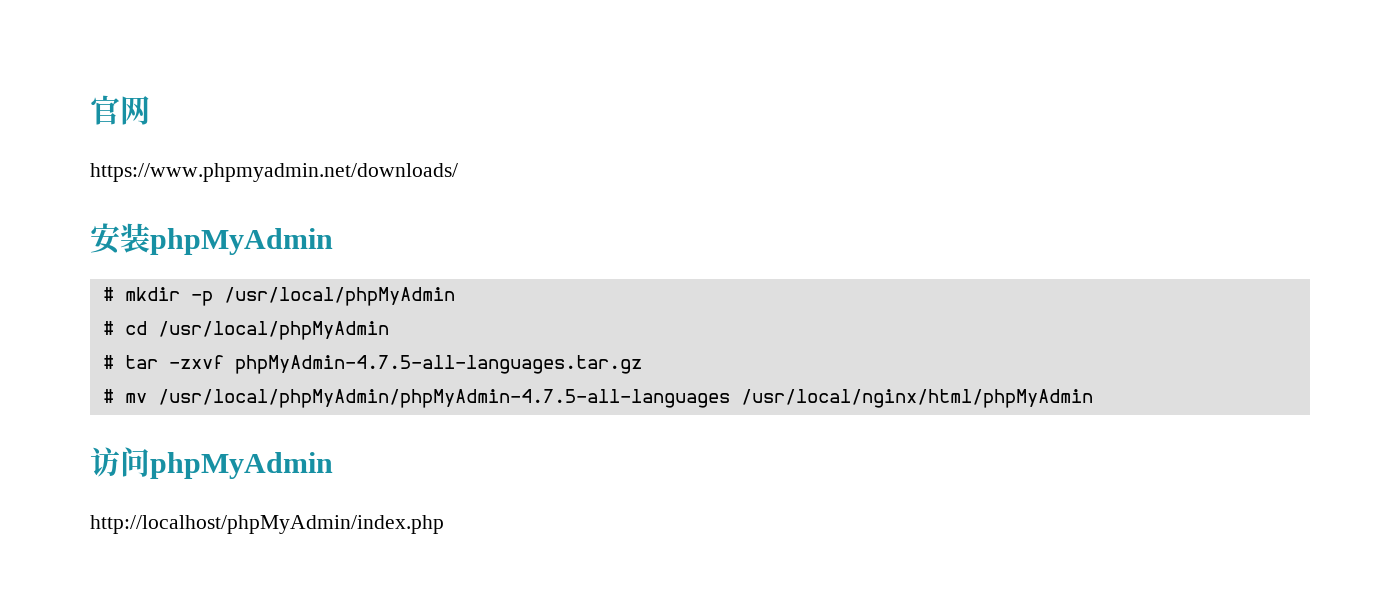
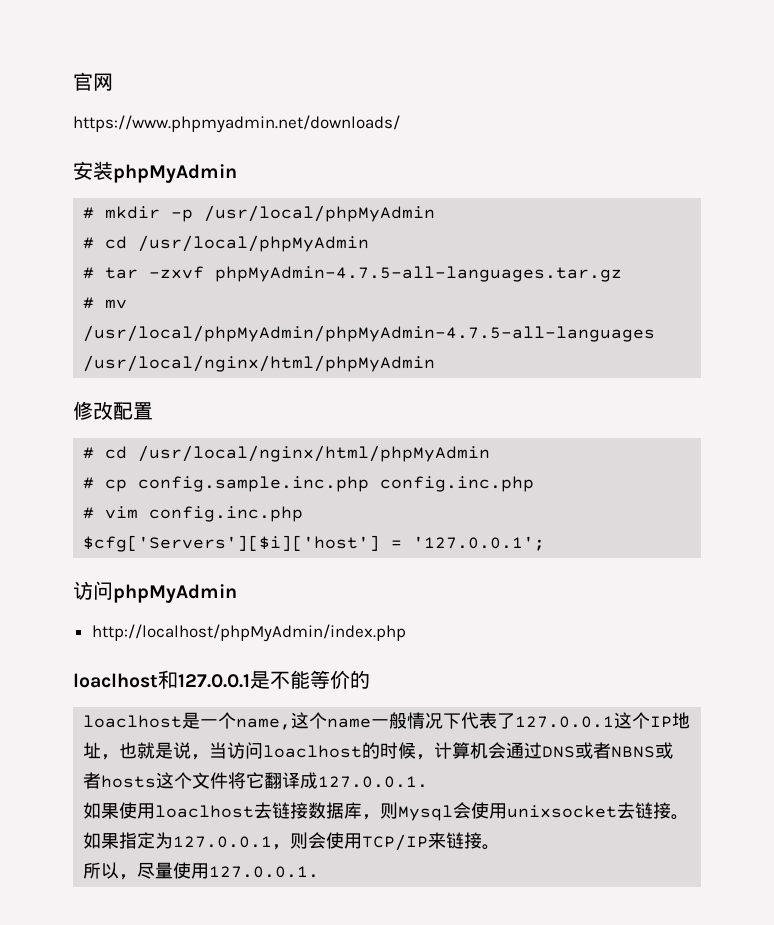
[90,447,333,479] [90,515,444,534] 访问phpMyAdmin // http://localhost/phpMyAdmin/index.php -> [73,401,153,420] [83,445,491,462] [83,476,535,492] [83,506,304,522] [83,535,546,552] [73,581,237,603] [91,624,406,642] [73,670,370,689] [83,712,691,730] [83,742,674,760] [83,772,429,789] [83,802,690,821] [83,832,501,851] [83,862,320,880] 修改配置 // # cd /usr/local/nginx/html/phpMyAdmin // # cp config.sample.inc.php config.inc.php // # vim config.inc.php // $cfg['Servers'][$i]['host'] = '127.0.0.1'; // 访问phpMyAdmin // http://localhost/phpMyAdmin/index.php // loaclhost和127.0.0.1是不能等价的 // loaclhost是一个name,这个name一般情况下代表了127.0.0.1这个IP地址，也就是说，当访问loaclhost的时候，计算机会通过DNS或者NBNS或者hosts这个文件将它翻译成127.0.0.1. // 如果使用loaclhost去链接数据库，则Mysql会使用unixsocket去链接。如果指定为127.0.0.1，则会使用TCP/IP来链接。 // 所以，尽量使用127.0.0.1.

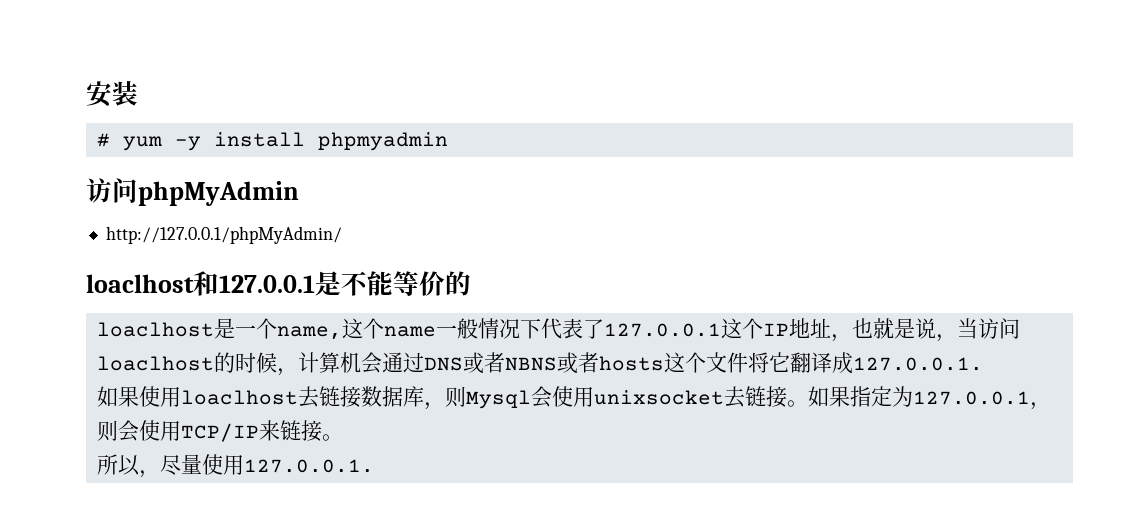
[73,72,113,91] [73,115,400,133] 官网 // https://www.phpmyadmin.net/downloads/ // -> (86, 94) none
[113,164,237,183] [83,205,436,222] [83,235,370,252] [83,266,623,282] [83,297,128,309] [83,325,656,342] [83,355,436,372] [73,401,153,420] [83,445,491,462] [83,476,535,492] [83,506,304,522] [83,535,546,552] phpMyAdmin // # mkdir -p /usr/local/phpMyAdmin // # cd /usr/local/phpMyAdmin // # tar -zxvf phpMyAdmin-4.7.5-all-languages.tar.gz // # mv /usr/local/phpMyAdmin/phpMyAdmin-4.7.5-all-languages /usr/local/nginx/html/phpMyAdmin // 修改配置 // # cd /usr/local/nginx/html/phpMyAdmin // # cp config.sample.inc.php config.inc.php // # vim config.inc.php // $cfg['Servers'][$i]['host'] = '127.0.0.1'; -> [96,132,448,151] // # yum -y install phpmyadmin
[91,624,406,642] http://localhost/phpMyAdmin/index.php -> [105,226,342,244] http://127.0.0.1/phpMyAdmin/

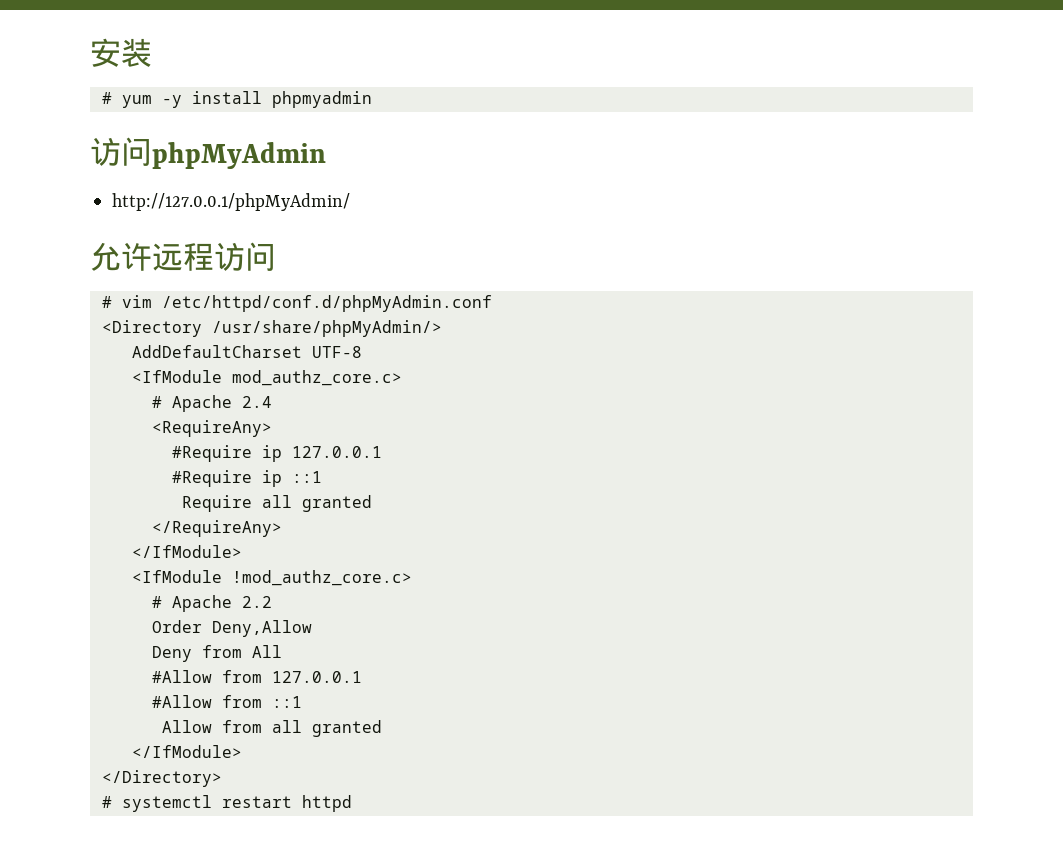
[86,271,471,296] [96,318,1020,342] [96,352,983,376] [96,386,1051,410] [96,420,343,442] [96,454,374,478] loaclhost和127.0.0.1是不能等价的 // loaclhost是一个name,这个name一般情况下代表了127.0.0.1这个IP地址，也就是说，当访问loaclhost的时候，计算机会通过DNS或者NBNS或者hosts这个文件将它翻译成127.0.0.1. // 如果使用loaclhost去链接数据库，则Mysql会使用unixsocket去链接。如果指定为127.0.0.1，则会使用TCP/IP来链接。 // 所以，尽量使用127.0.0.1. -> [90,242,276,271] [102,295,492,312] [102,320,442,337] [132,345,362,358] [132,370,402,386] [152,395,272,412] [152,420,272,437] [172,445,382,462] [172,470,322,487] [182,495,372,512] [152,520,282,537] [132,545,242,558] [132,570,412,586] [152,595,272,612] [152,620,312,637] [152,645,282,662] [152,670,362,683] [152,695,302,708] [162,720,382,737] [132,745,242,758] [102,770,222,787] [102,795,352,812] 允许远程访问 // # vim /etc/httpd/conf.d/phpMyAdmin.conf // <Directory /usr/share/phpMyAdmin/> // AddDefaultCharset UTF-8 // <IfModule mod_authz_core.c> // # Apache 2.4 // <RequireAny> // #Require ip 127.0.0.1 // #Require ip ::1 // Require all granted // </RequireAny> // </IfModule> // <IfModule !mod_authz_core.c> // # Apache 2.2 // Order Deny,Allow // Deny from All // #Allow from 127.0.0.1 // #Allow from ::1 // Allow from all granted // </IfModule> // </Directory> // # systemctl restart httpd

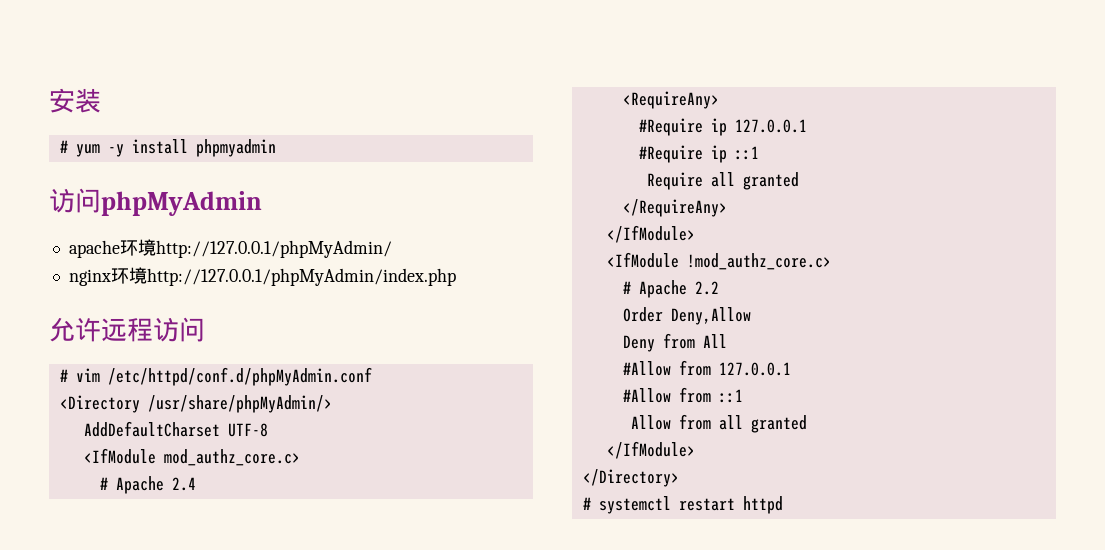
(326, 155) none -> [68,239,156,258] apache环境
(350, 202) none -> [68,267,456,286] // nginx环境http://127.0.0.1/phpMyAdmin/index.php

